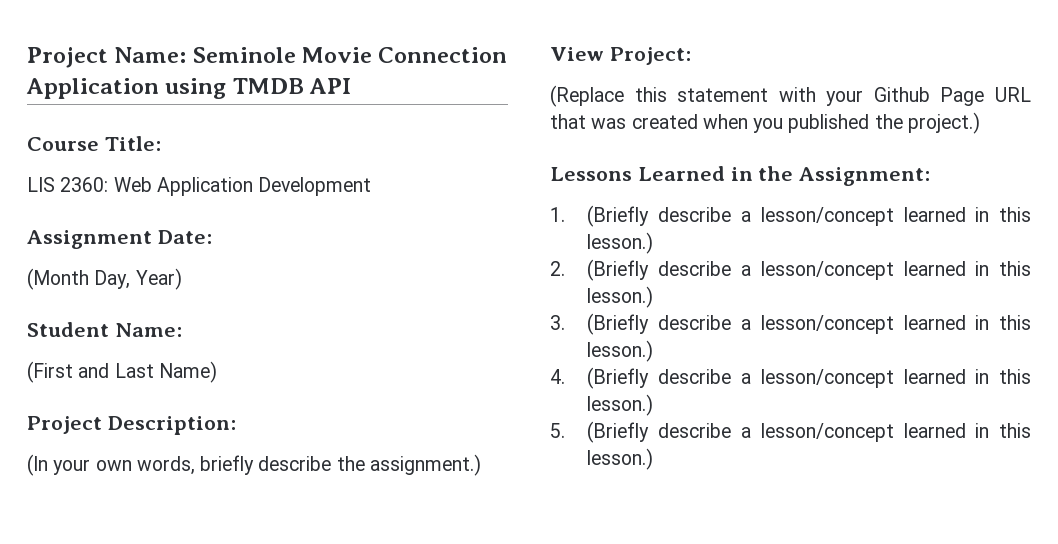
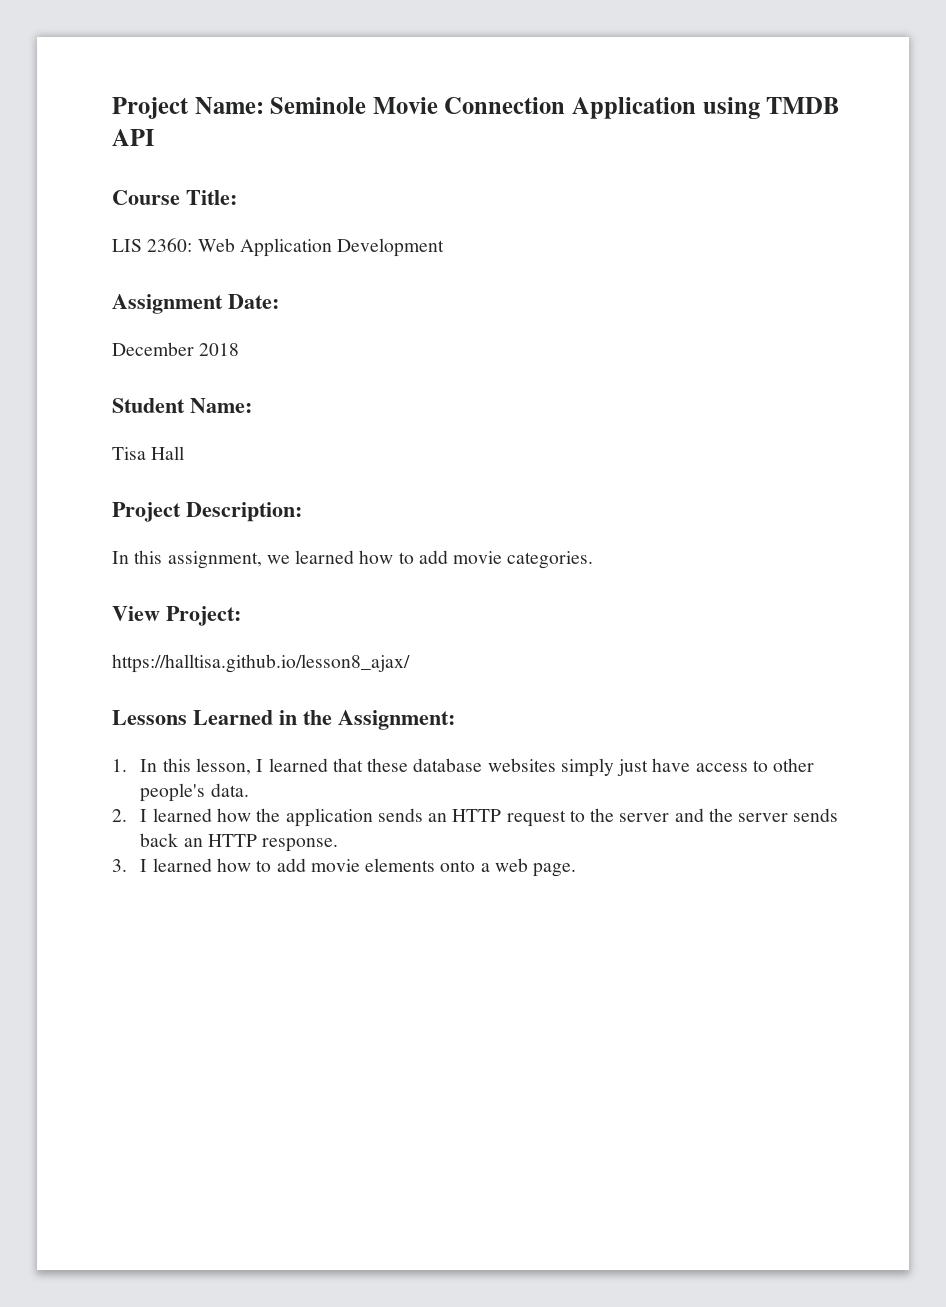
[27,268,182,290] (Month Day, Year) -> [112,342,240,356] December 2018
[27,361,217,383] [27,416,236,435] [27,454,481,476] [550,47,691,65] [550,85,1031,107] [550,112,980,134] (First and Last Name) // Project Description: // (In your own words, briefly describe the assignment.) // View Project: // (Replace this statement with your Github Page URL that was created when you published the project.) -> [112,446,185,460] [112,502,302,522] [112,550,594,569] [112,606,241,626] [112,654,410,673] Tisa Hall // Project Description: // In this assignment, we learned how to add movie categories. // View Project: // https://halltisa.github.io/lesson8_ajax/
[587,205,1031,227] [587,232,654,254] [550,259,1031,281] [587,286,654,308] [550,313,1031,335] [587,340,654,362] [550,367,1031,389] [587,394,654,416] [550,421,1031,443] [587,448,654,470] (Briefly describe a lesson/concept learned in this lesson.) // 2. (Briefly describe a lesson/concept learned in this lesson.) // 3. (Briefly describe a lesson/concept learned in this lesson.) // 4. (Briefly describe a lesson/concept learned in this lesson.) // 5. (Briefly describe a lesson/concept learned in this lesson.) -> [140,758,815,777] [140,783,249,802] [112,808,839,827] [140,833,339,852] [112,858,577,877] In this lesson, I learned that these database websites simply just have access to other people's data. // 2. I learned how the application sends an HTTP request to the server and the server sends back an HTTP response. // 3. I learned how to add movie elements onto a web page.

